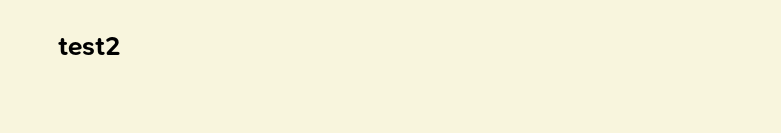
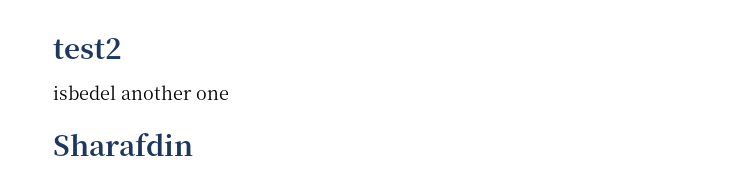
(120, 46) none -> [53,85,229,100] [53,133,193,156] // isbedel another one // Sharafdin

